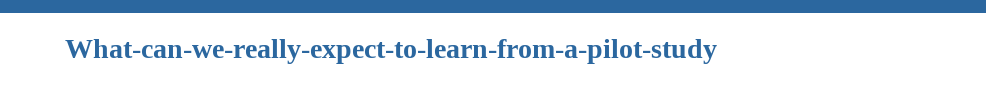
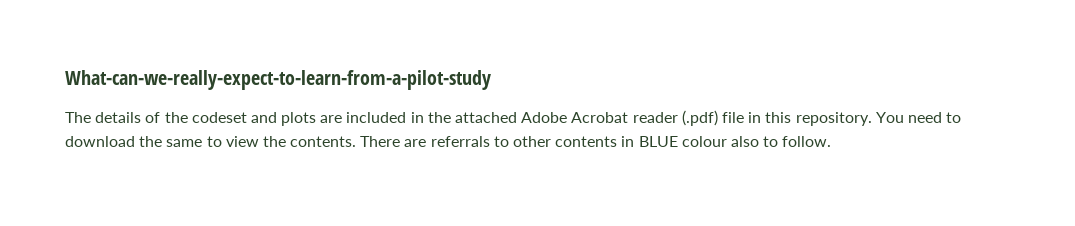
(717, 51) none -> [65,110,962,126] [65,136,832,147] // The details of the codeset and plots are included in the attached Adobe Acrobat reader (.pdf) file in this repository. You need to download the same to view the contents. There are referrals to other contents in BLUE colour also to follow.

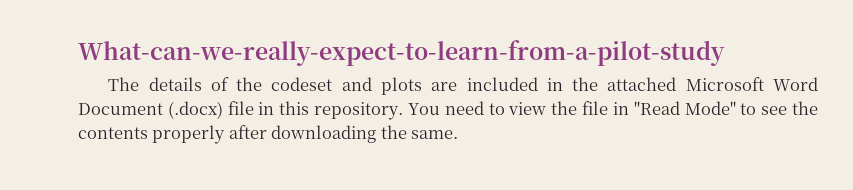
[521,110,718,126] Adobe Acrobat reader (.pdf) -> [685,77,819,91] [78,101,223,119] Microsoft Word Document (.docx)
[65,136,832,147] download the same to view the contents. There are referrals to other contents in BLUE colour also to follow. -> [508,101,819,115] [78,125,459,144] view the file in "Read Mode" to see the contents properly after downloading the same.

